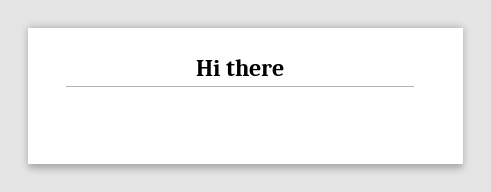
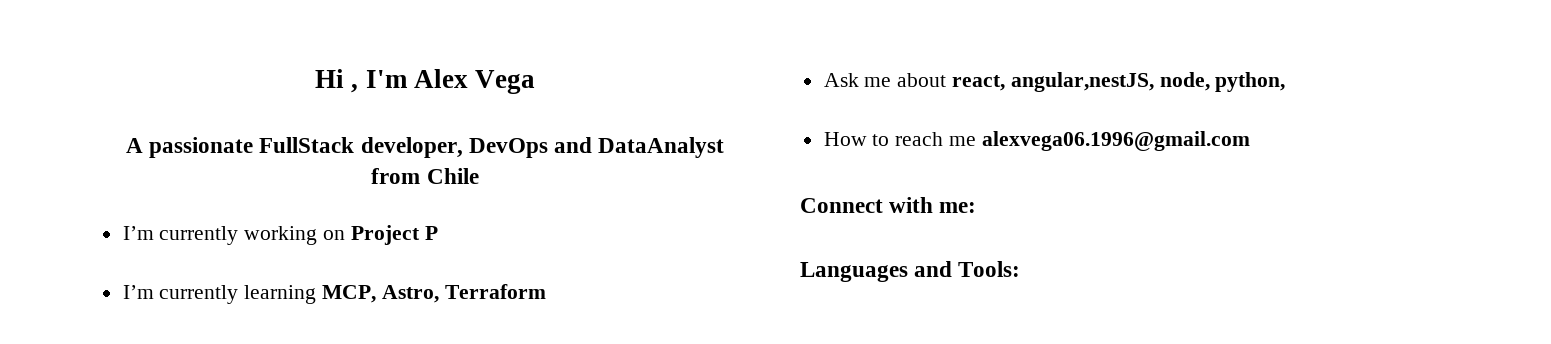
[226,59,285,76] there -> [351,69,536,94] [125,137,725,158] [371,168,479,184] [122,225,438,245] [122,284,546,304] [823,72,1286,92] [823,131,1250,151] [800,197,977,213] [800,261,1021,282] , I'm Alex Vega // A passionate FullStack developer, DevOps and DataAnalyst from Chile // I’m currently working on Project P // I’m currently learning MCP, Astro, Terraform // Ask me about react, angular,nestJS, node, python, // How to reach me alexvega06.1996@gmail.com // Connect with me: // Languages and Tools:

